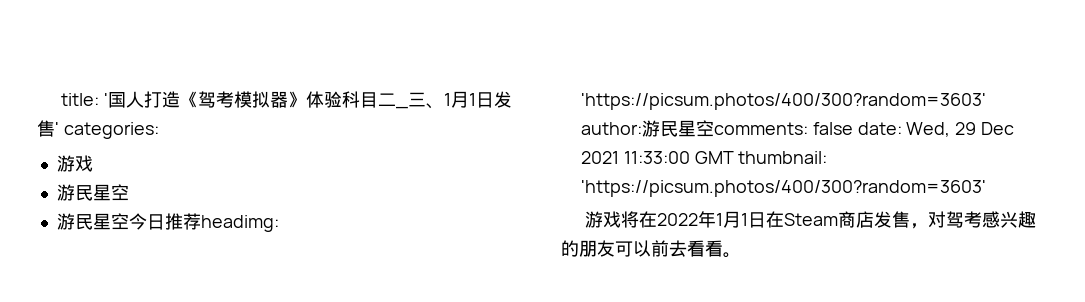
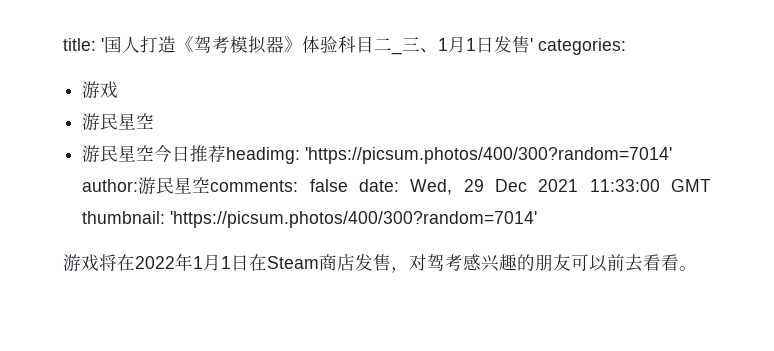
[580,93,986,110] 'https://picsum.photos/400/300?random=3603' -> [305,147,673,164] 'https://picsum.photos/400/300?random=7014'
[580,180,986,197] 'https://picsum.photos/400/300?random=3603' -> [170,211,538,228] 'https://picsum.photos/400/300?random=7014'

